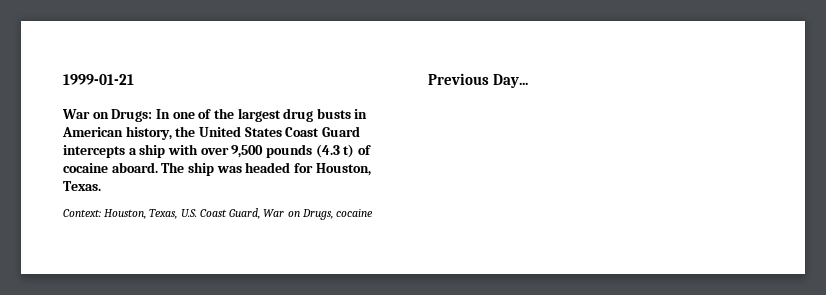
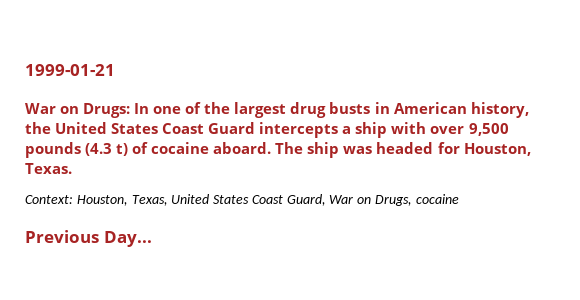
[180,209,197,217] U.S. -> [171,194,250,204] United States

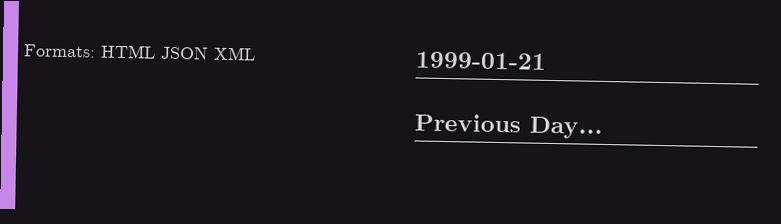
[25,64,115,76] [25,102,529,118] [25,122,509,138] [25,142,531,158] [25,163,72,174] [25,194,459,206] 1999-01-21 // War on Drugs: In one of the largest drug busts in American history, the United States Coast Guard intercepts a ship with over 9,500 pounds (4.3 t) of cocaine aboard. The ship was headed for Houston, Texas. // Context: Houston, Texas, United States Coast Guard, War on Drugs, cocaine -> [23,44,256,61] [415,51,547,70] Formats: HTML JSON XML // 1999-01-21

